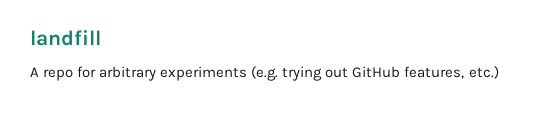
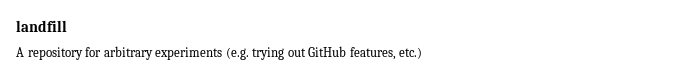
[43,69,74,81] repo -> [27,47,83,60] repository

